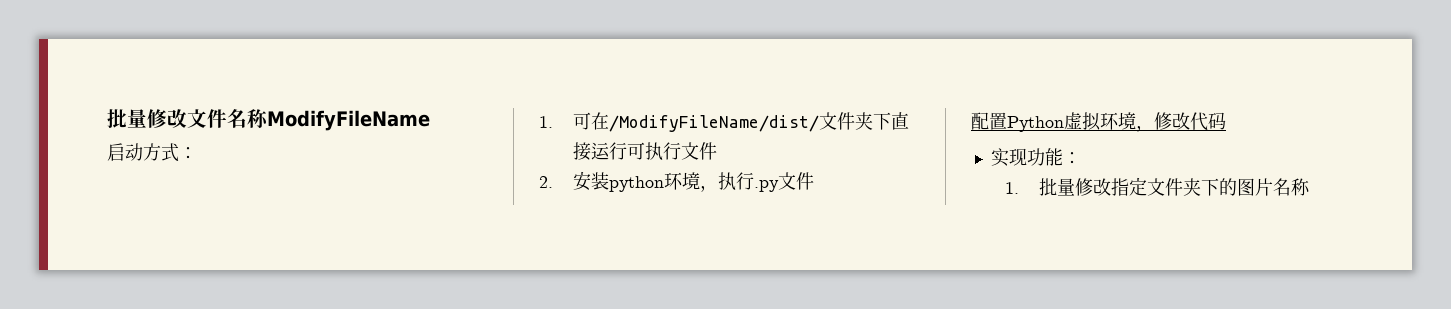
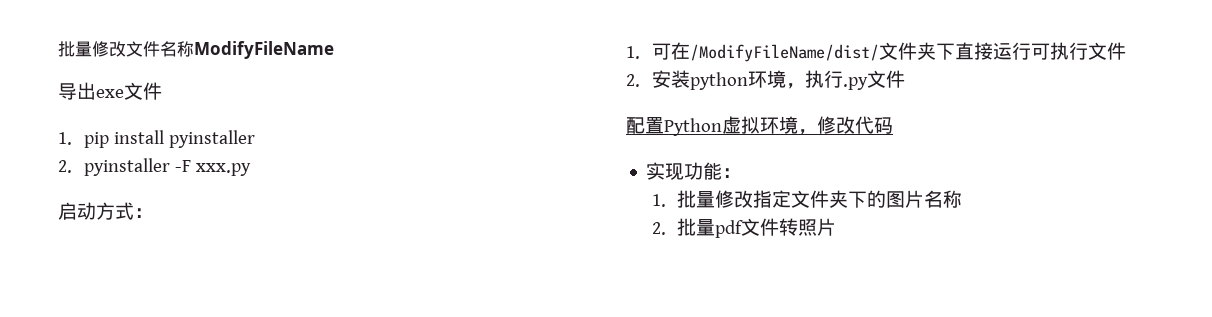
(430, 120) none -> [58,82,162,100] [58,130,255,148] [58,158,251,176] // 导出exe文件 // 1. pip install pyinstaller // 2. pyinstaller -F xxx.py
(1310, 187) none -> [651,218,837,238] // 2.批量pdf文件转照片

